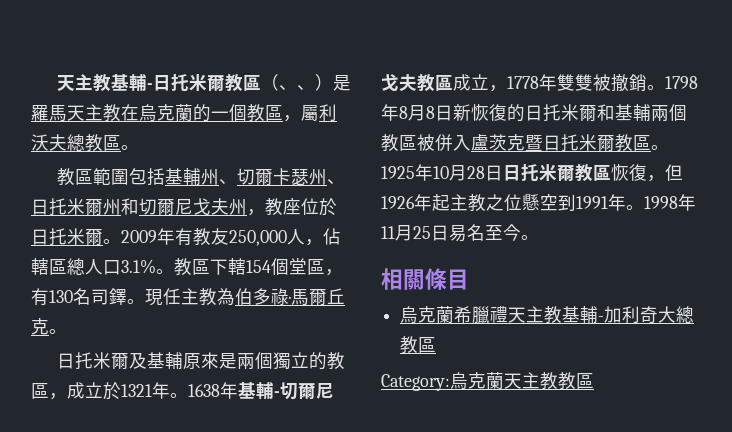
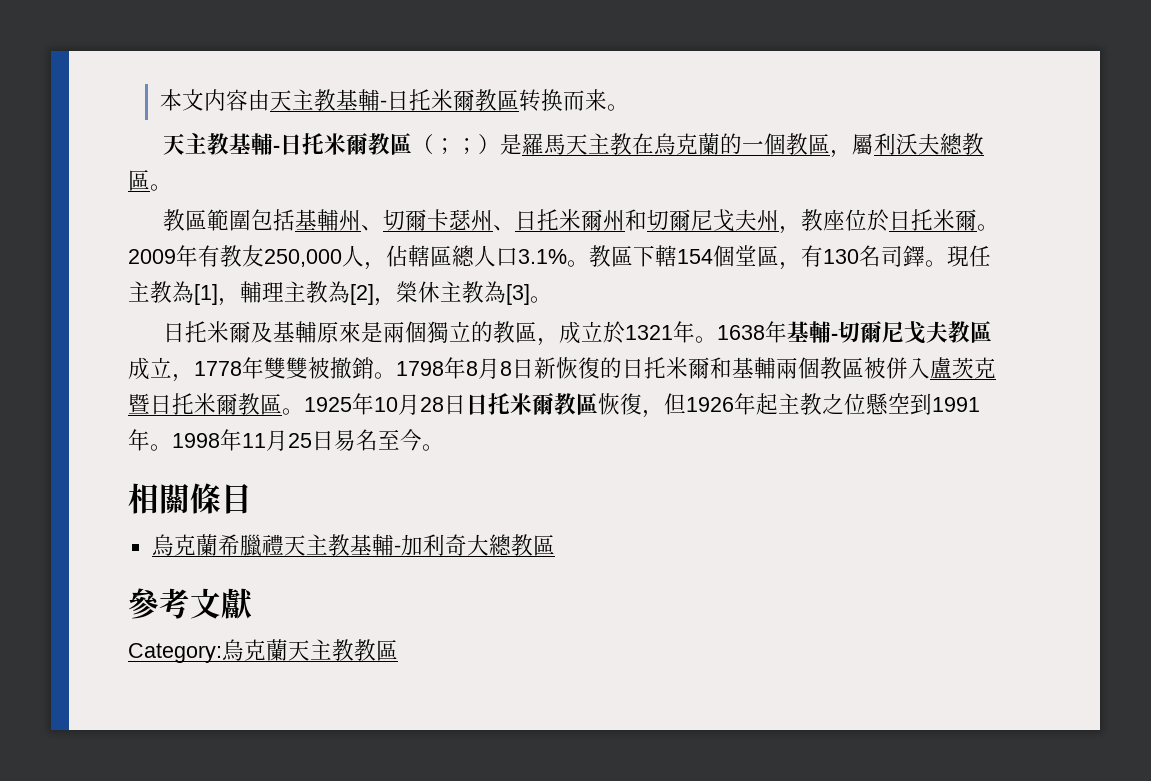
(56, 83) none -> [159,89,629,112] 本文内容由天主教基輔-日托米爾教區转换而来。 //
[278,85,315,90] 、、 -> [434,138,479,154] ；；
[235,288,345,306] [31,318,49,335] 伯多祿·馬爾丘克 -> [194,281,530,306] [1]，輔理主教為[2]，榮休主教為[3]
(437, 345) none -> [128,588,254,619] // 參考文獻

